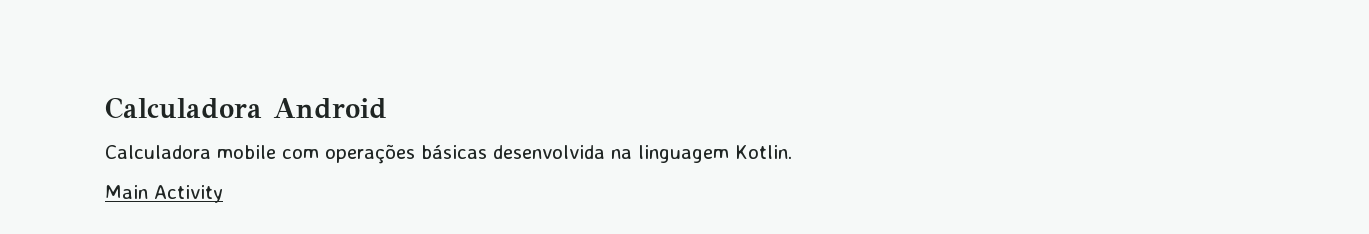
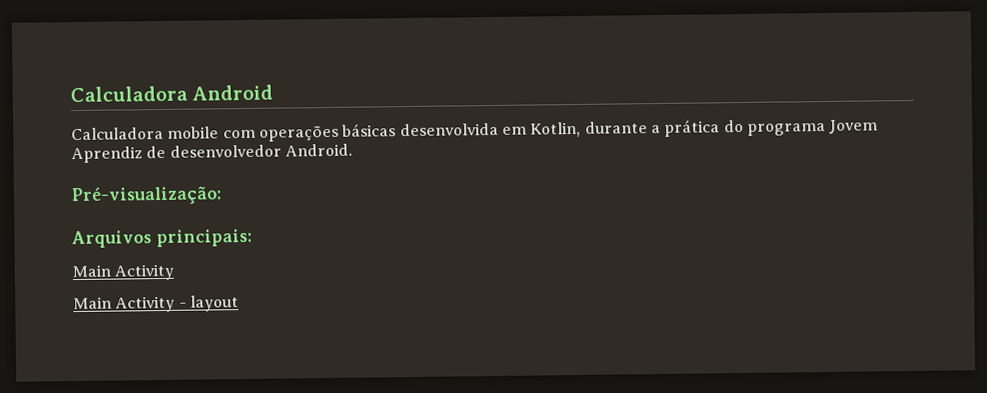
[611,145,792,163] [105,185,223,203] na linguagem Kotlin. // Main Activity -> [501,119,879,138] [71,143,353,164] [71,185,222,207] [71,228,252,249] [72,263,175,281] [73,295,239,313] em Kotlin, durante a prática do programa Jovem Aprendiz de desenvolvedor Android. // Pré-visualização: // Arquivos principais: // Main Activity // Main Activity - layout

